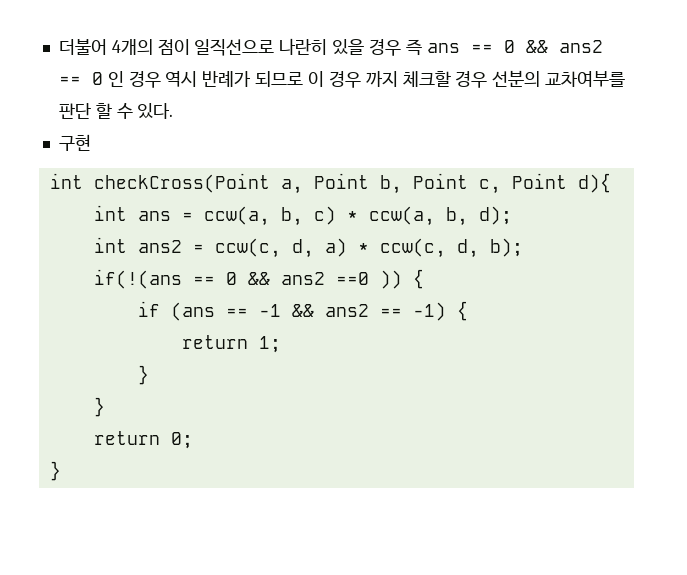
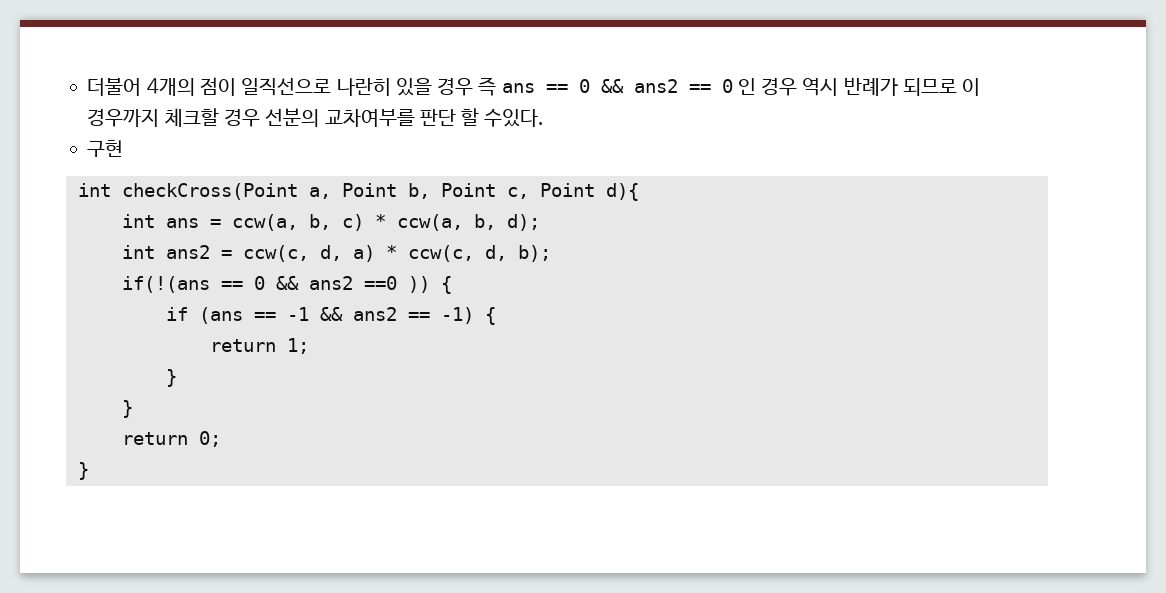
[328,71,398,88] 경우 까지 -> [87,109,160,127] 경우까지
[116,103,174,119] 수 있다. -> [484,109,545,127] 수있다.

